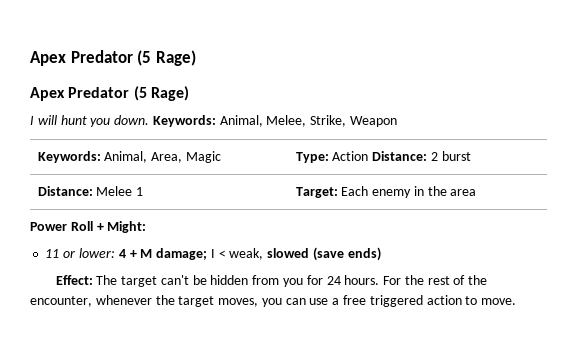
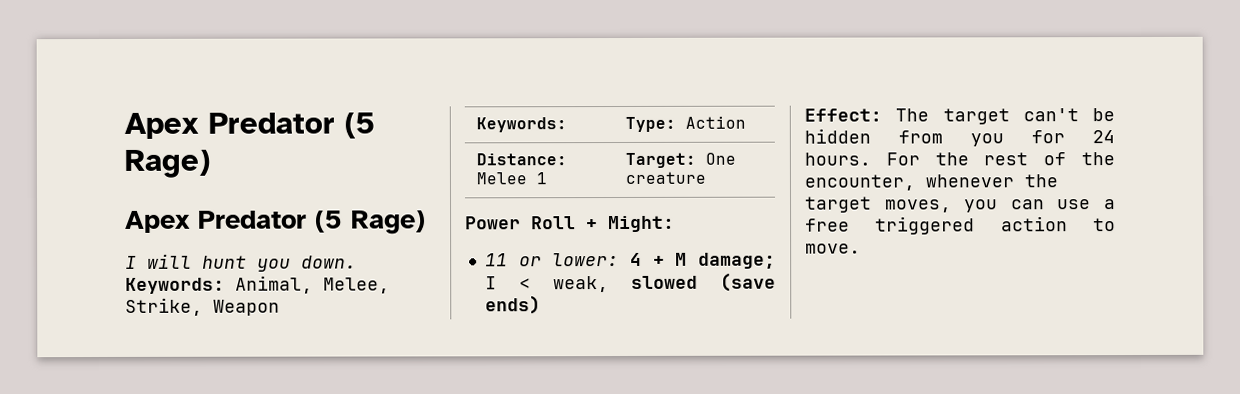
[104,151,221,163] Animal, Area, Magic -> (567, 125) none
[372,151,471,161] Distance: 2 burst -> (746, 122) none
[341,186,477,198] Each enemy in the area -> [704,152,736,165] [624,171,706,184] One creature

